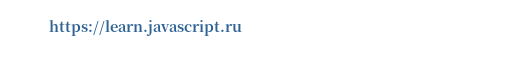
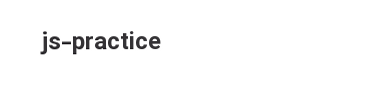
[49,20,242,36] https://learn.javascript.ru -> [39,31,162,55] js-practice

